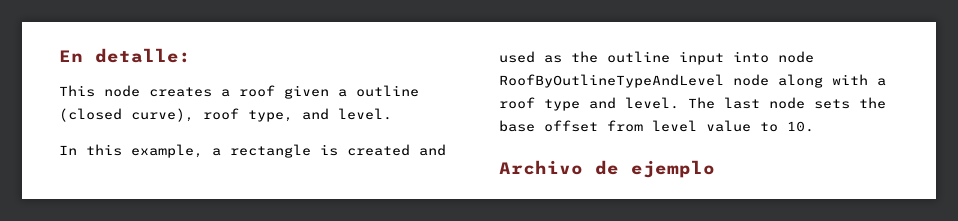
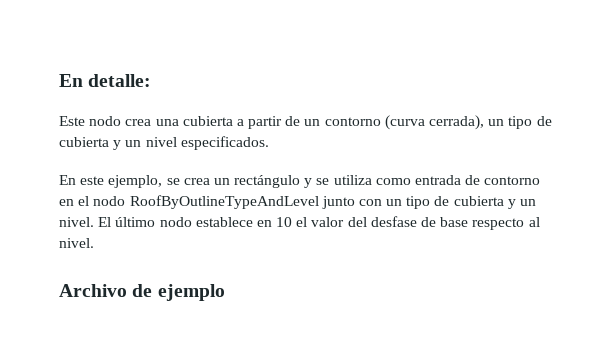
[59,85,419,99] [59,108,392,122] [59,144,446,158] [499,51,814,65] [499,74,886,88] [499,97,886,111] [499,120,814,132] This node creates a roof given a outline (closed curve), roof type, and level. // In this example, a rectangle is created and used as the outline input into node RoofByOutlineTypeAndLevel node along with a roof type and level. The last node sets the base offset from level value to 10. -> [59,115,552,130] [59,136,269,150] [59,175,541,188] [59,195,537,209] [59,216,540,230] [59,238,94,248] Este nodo crea una cubierta a partir de un contorno (curva cerrada), un tipo de cubierta y un nivel especificados. // En este ejemplo, se crea un rectángulo y se utiliza como entrada de contorno en el nodo RoofByOutlineTypeAndLevel junto con un tipo de cubierta y un nivel. El último nodo establece en 10 el valor del desfase de base respecto al nivel.

